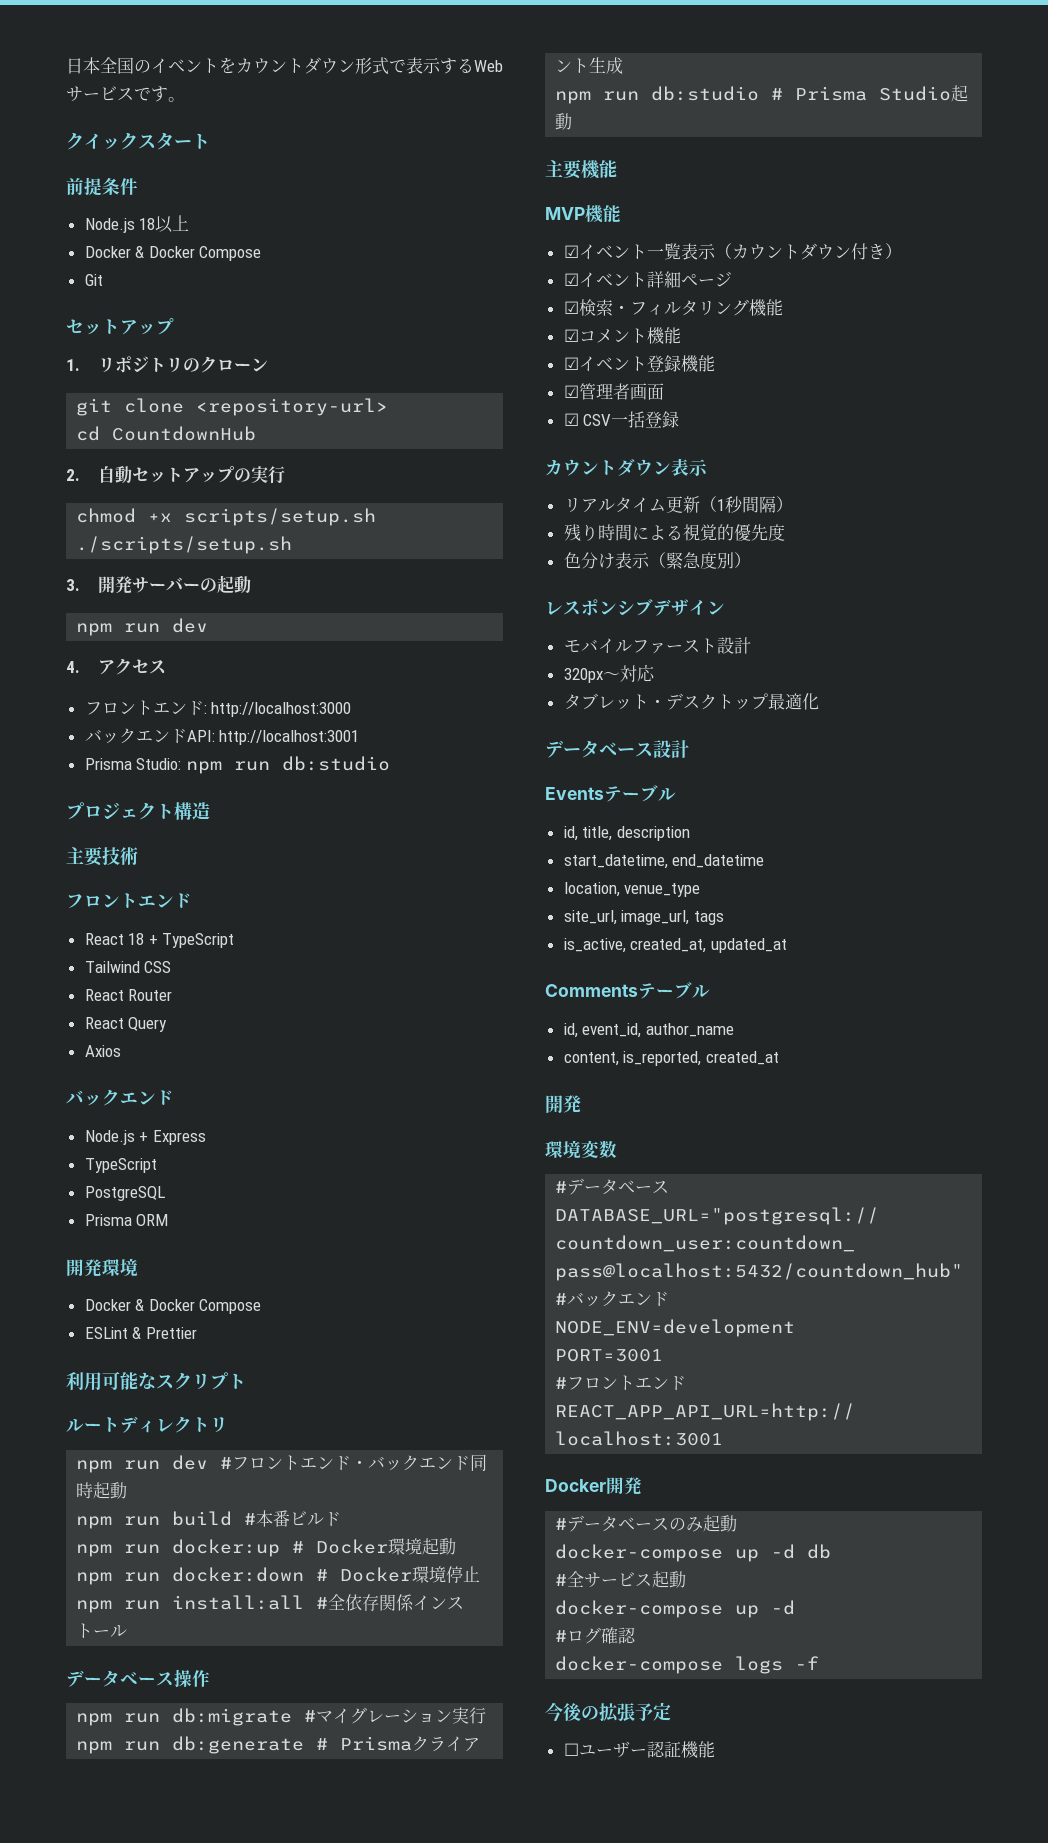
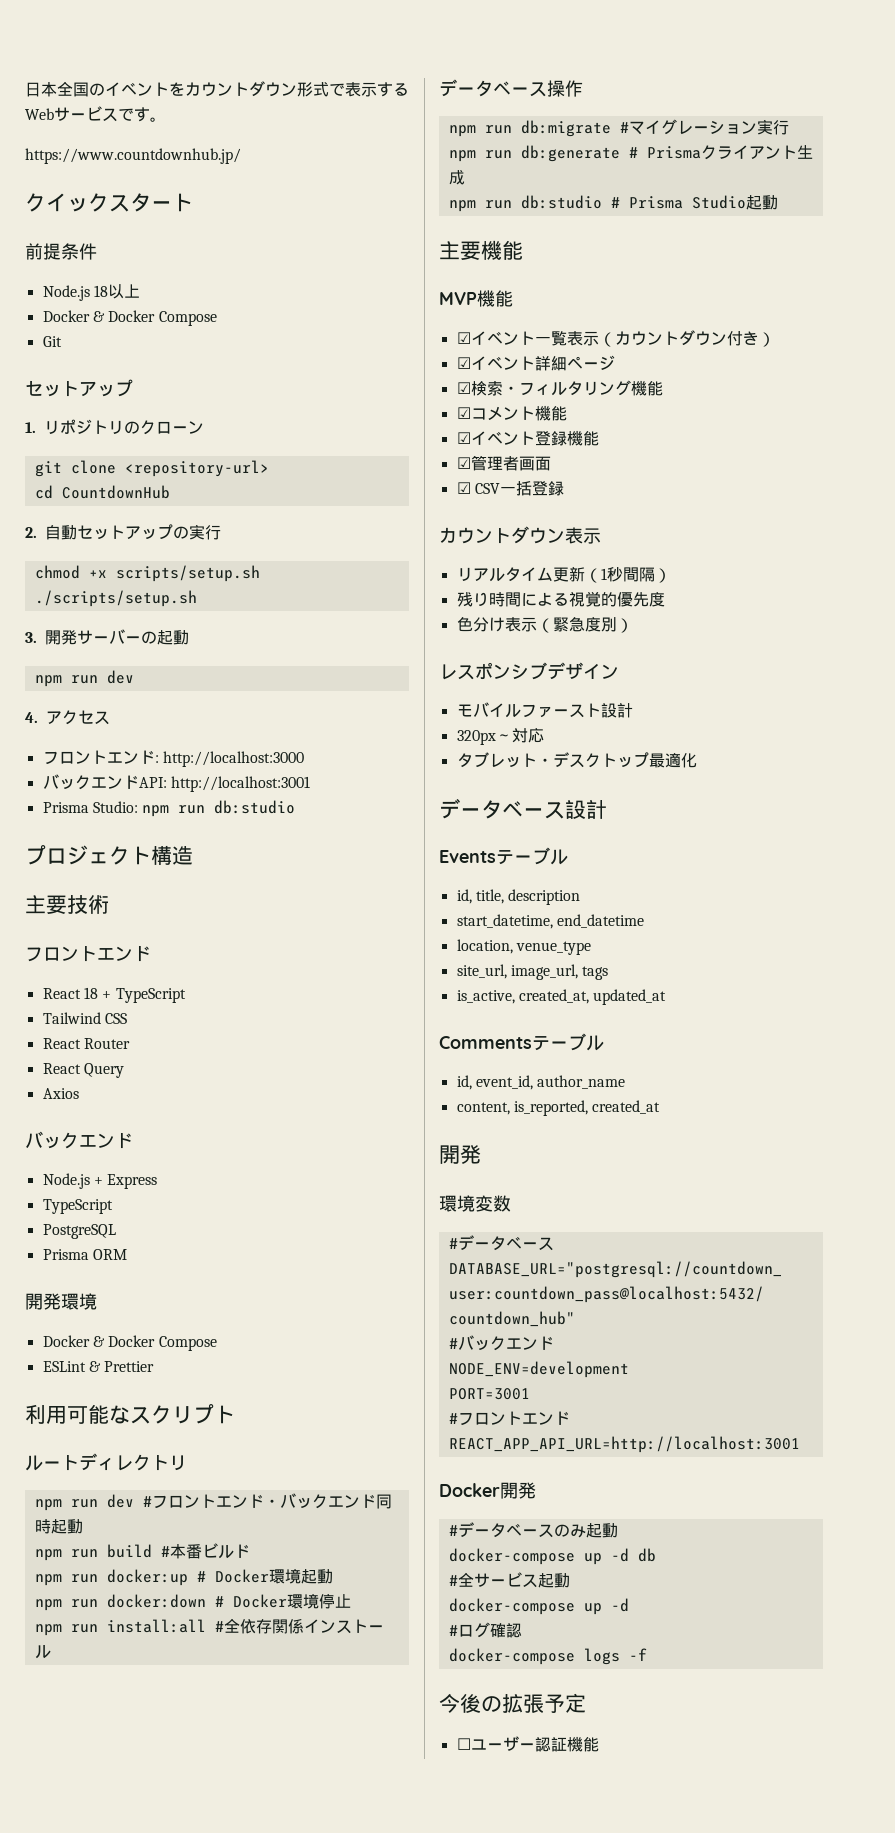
(185, 99) none -> [25,148,241,164] // https://www.countdownhub.jp/

